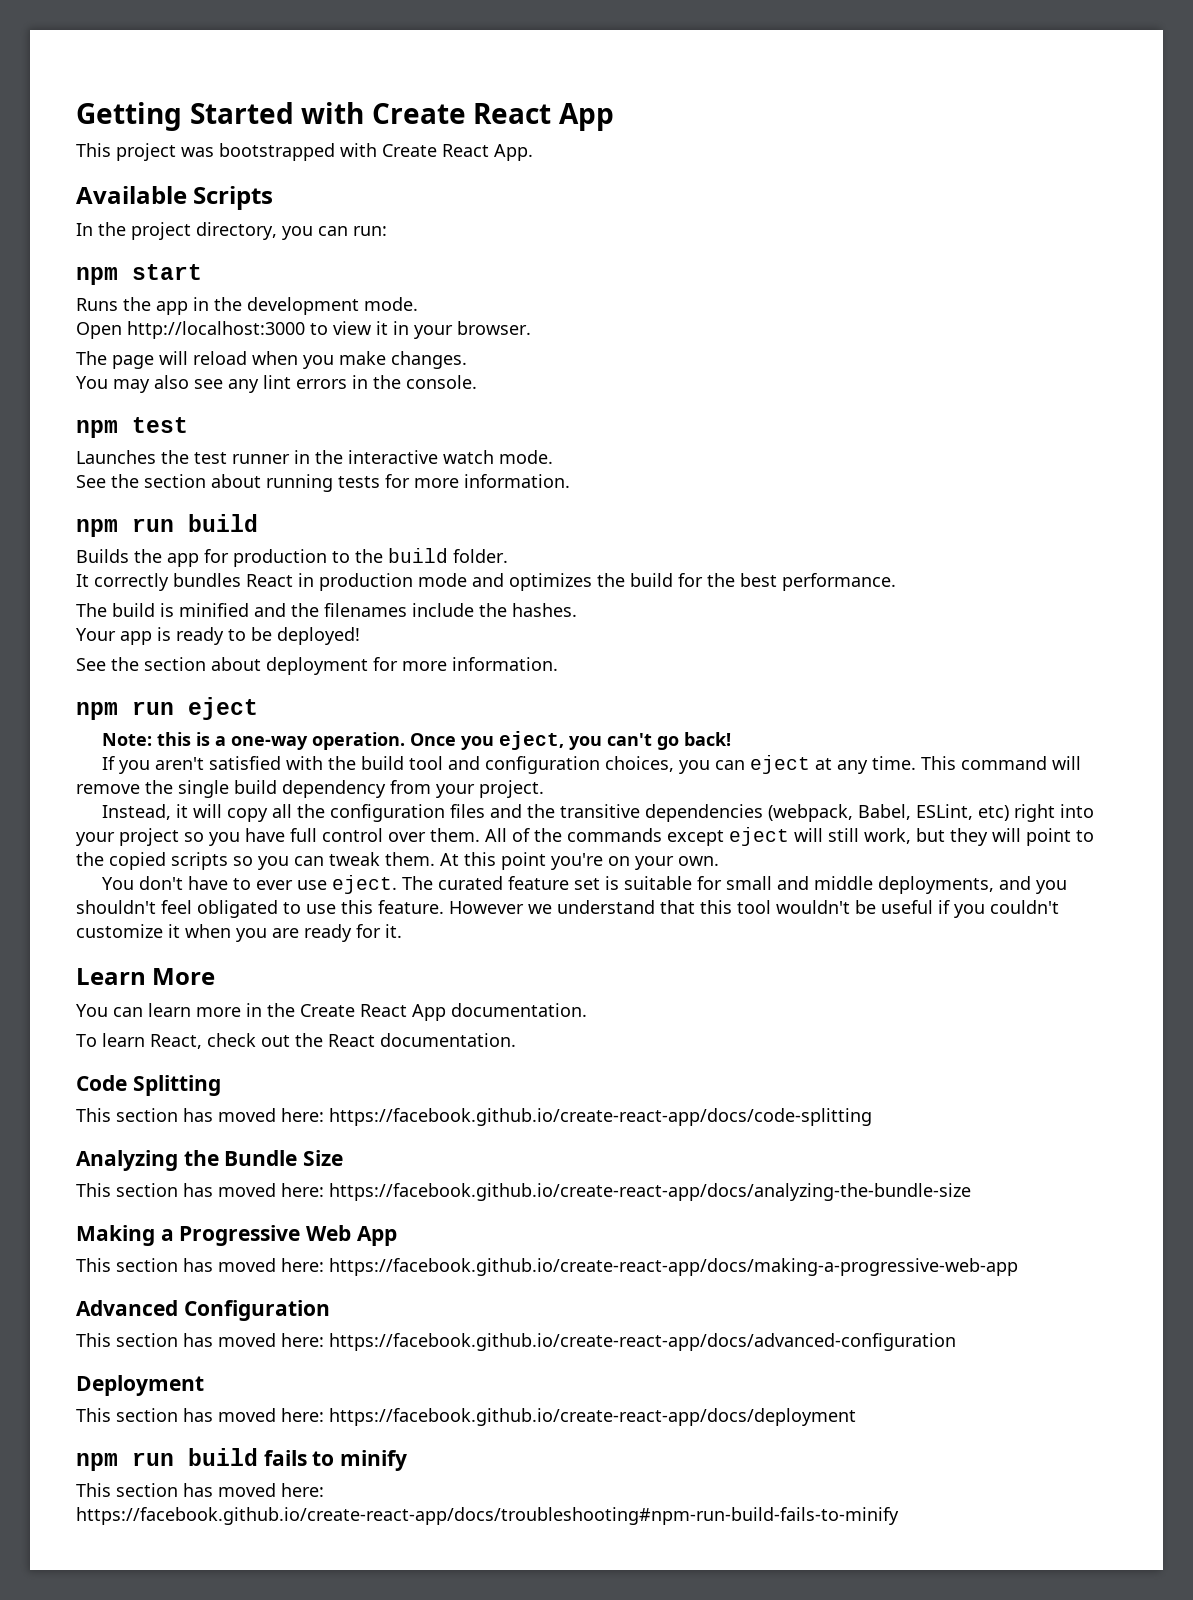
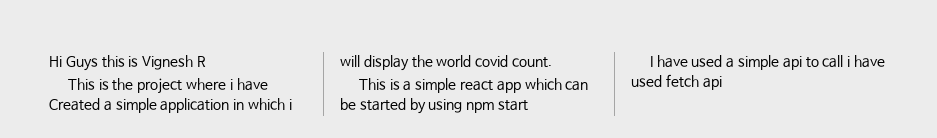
[76,102,614,131] [76,143,533,161] [76,186,274,210] [76,222,387,240] [76,264,202,285] [76,297,418,315] [76,321,531,339] [76,351,467,369] [76,375,477,393] [76,417,188,438] [76,450,553,464] [76,474,570,492] [76,514,258,537] [76,548,508,567] [76,573,896,591] [76,603,577,617] [76,627,360,645] [76,657,558,675] [76,697,258,720] [102,731,732,750] [102,755,1082,774] [76,780,544,798] [102,804,1095,822] [76,827,1094,846] [76,852,719,870] [102,875,1068,894] [76,900,1059,918] [76,924,402,942] [76,968,216,985] [76,1003,587,1021] [76,1033,516,1049] [76,1075,221,1096] [76,1108,872,1126] [76,1150,344,1171] [76,1183,971,1201] [76,1225,397,1246] [76,1258,1018,1276] [76,1300,330,1321] [76,1333,956,1351] [76,1375,204,1396] [76,1408,856,1426] [76,1448,408,1471] [76,1483,324,1497] [76,1507,899,1525] Getting Started with Create React App // This project was bootstrapped with Create React App. // Available Scripts // In the project directory, you can run: // npm start // Runs the app in the development mode. // Open http://localhost:3000 to view it in your browser. // The page will reload when you make changes. // You may also see any lint errors in the console. // npm test // Launches the test runner in the interactive watch mode. // See the section about running tests for more information. // npm run build // Builds the app for production to the build folder. // It correctly bundles React in production mode and optimizes the build for the best performance. // The build is minified and the filenames include the hashes. // Your app is ready to be deployed! // See the section about deployment for more information. // npm run eject // Note: this is a one-way operation. Once you eject, you can't go back! // If you aren't satisfied with the build tool and configuration choices, you can eject at any time. This command will remove the single build dependency from your project. // Instead, it will copy all the configuration files and the transitive dependencies (webpack, Babel, ESLint, etc) right into your project so you have full control over them. All of the commands except eject will still work, but they will point to the copied scripts so you can tweak them. At this point you're on your own. // You don't have to ever use eject. The curated feature set is suitable for small and middle deployments, and you shouldn't feel obligated to use this feature. However we understand that this tool wouldn't be useful if you couldn't customize it when you are ready for it. // Learn More // You can learn more in the Create React App documentation. // To learn React, check out the React documentation. // Code Splitting // This section has moved here: https://facebook.github.io/create-react-app/docs/code-splitting // Analyzing the Bundle Size // This section has moved here: https://facebook.github.io/create-react-app/docs/analyzing-the-bundle-size // Making a Progressive Web App // This section has moved here: https://facebook.github.io/create-react-app/docs/making-a-progressive-web-app // Advanced Configuration // This section has moved here: https://facebook.github.io/create-react-app/docs/advanced-configuration // Deployment // This section has moved here: https://facebook.github.io/create-react-app/docs/deployment // npm run build fails to minify // This section has moved here: https://facebook.github.io/create-react-app/docs/troubleshooting#npm-run-build-fails-to-minify -> [49,55,206,71] [67,78,268,94] [49,98,292,113] [340,55,552,71] [358,78,589,93] [340,98,528,114] [649,55,885,70] [631,74,722,90] Hi Guys this is Vignesh R // This is the project where i have Created a simple application in which i will display the world covid count. // This is a simple react app which can be started by using npm start // I have used a simple api to call i have used fetch api

